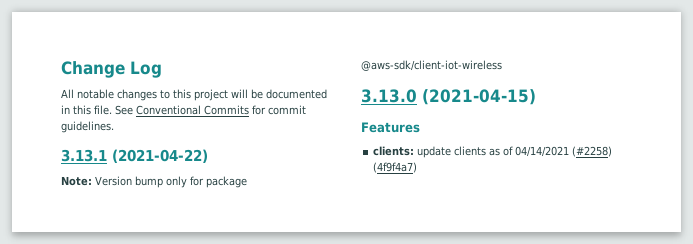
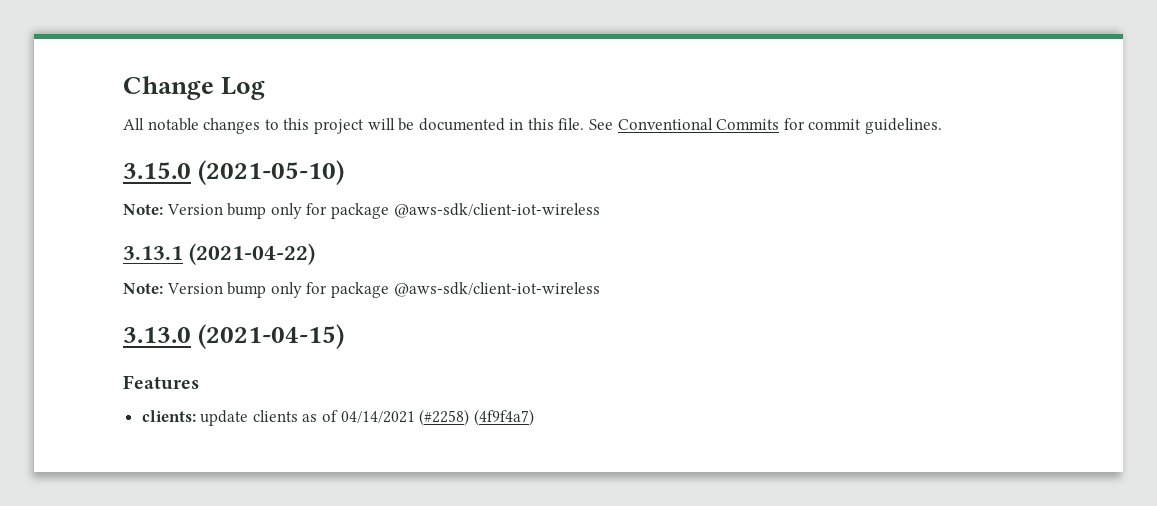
(114, 127) none -> [123,160,345,185] [123,203,600,219] // 3.15.0 (2021-05-10) // Note: Version bump only for package @aws-sdk/client-iot-wireless

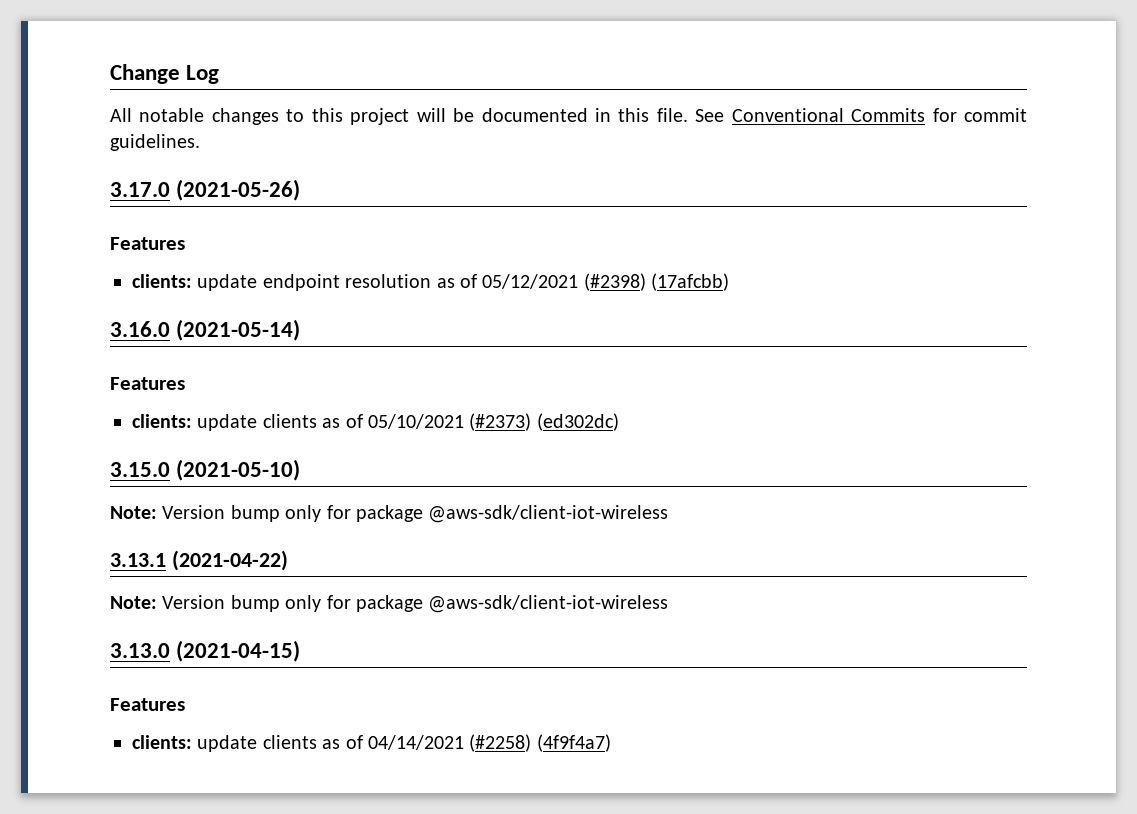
(943, 126) none -> [110,179,301,201] [110,237,185,250] [132,273,730,291] [110,319,301,341] [110,377,185,390] [132,413,619,431] // 3.17.0 (2021-05-26) // Features // clients: update endpoint resolution as of 05/12/2021 (#2398) (17afcbb) // 3.16.0 (2021-05-14) // Features // clients: update clients as of 05/10/2021 (#2373) (ed302dc)

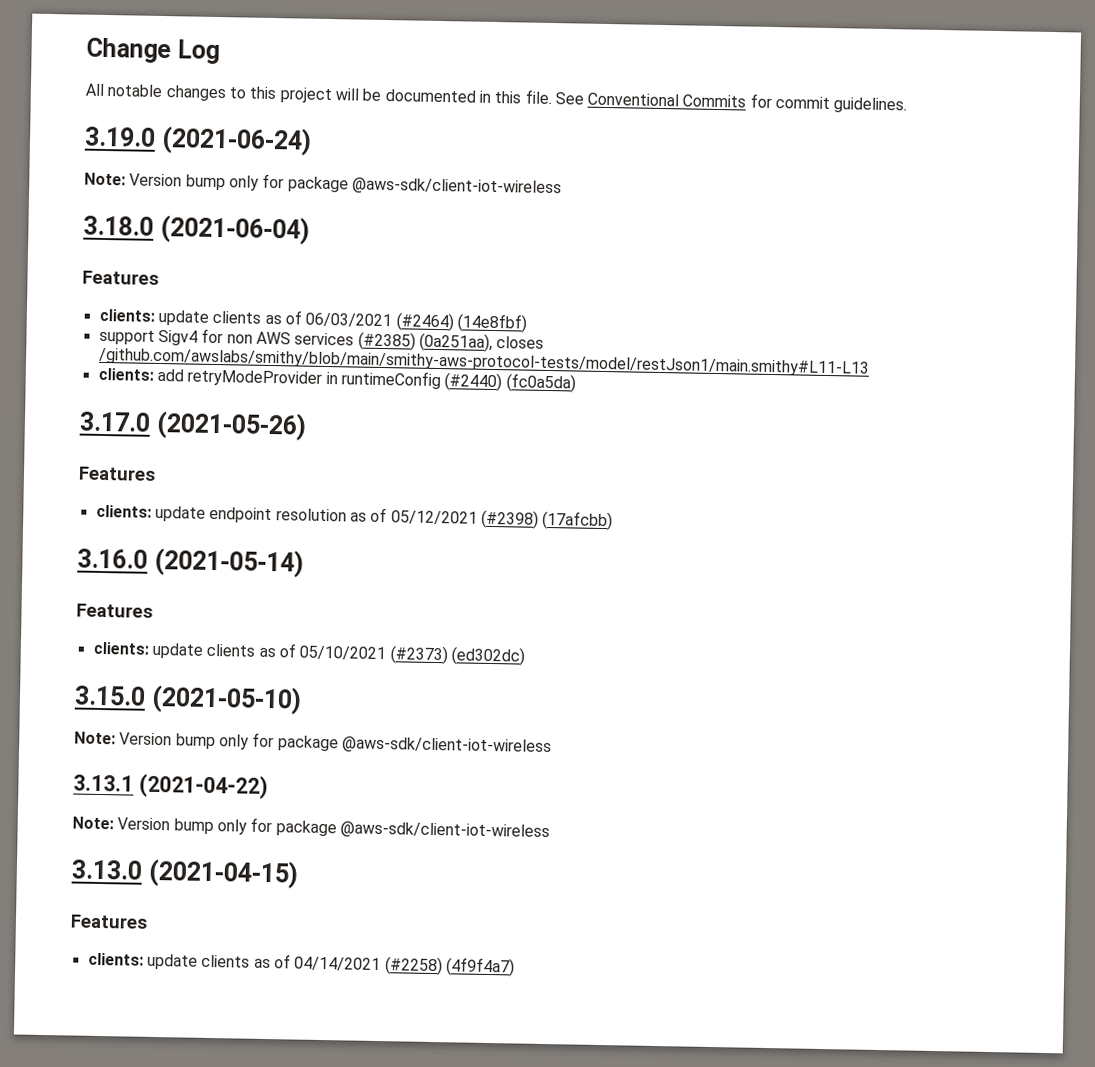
(200, 142) none -> [84,125,312,156] [84,172,562,197] [83,214,310,245] [82,270,159,285] [98,308,527,333] [98,328,545,352] [97,347,870,377] [97,367,576,393] // 3.19.0 (2021-06-24) // Note: Version bump only for package @aws-sdk/client-iot-wireless // 3.18.0 (2021-06-04) // Features // clients: update clients as of 06/03/2021 (#2464) (14e8fbf) // support Sigv4 for non AWS services (#2385) (0a251aa), closes /github.com/awslabs/smithy/blob/main/smithy-aws-protocol-tests/model/restJson1/main.smithy#L11-L13 // clients: add retryModeProvider in runtimeConfig (#2440) (fc0a5da)

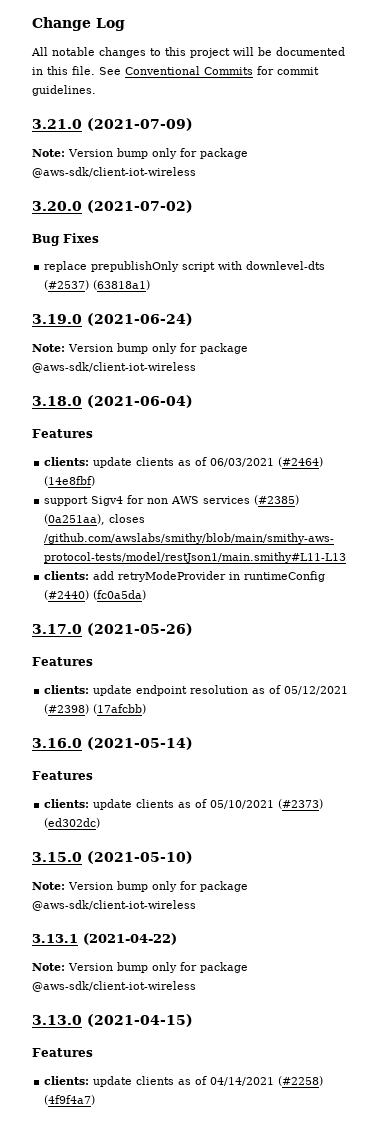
(908, 105) none -> [32,118,193,131] [32,148,248,159] [32,167,196,178] [32,200,193,213] [32,233,99,246] [44,261,326,272] [44,280,151,290] // 3.21.0 (2021-07-09) // Note: Version bump only for package @aws-sdk/client-iot-wireless // 3.20.0 (2021-07-02) // Bug Fixes // replace prepublishOnly script with downlevel-dts (#2537) (63818a1)

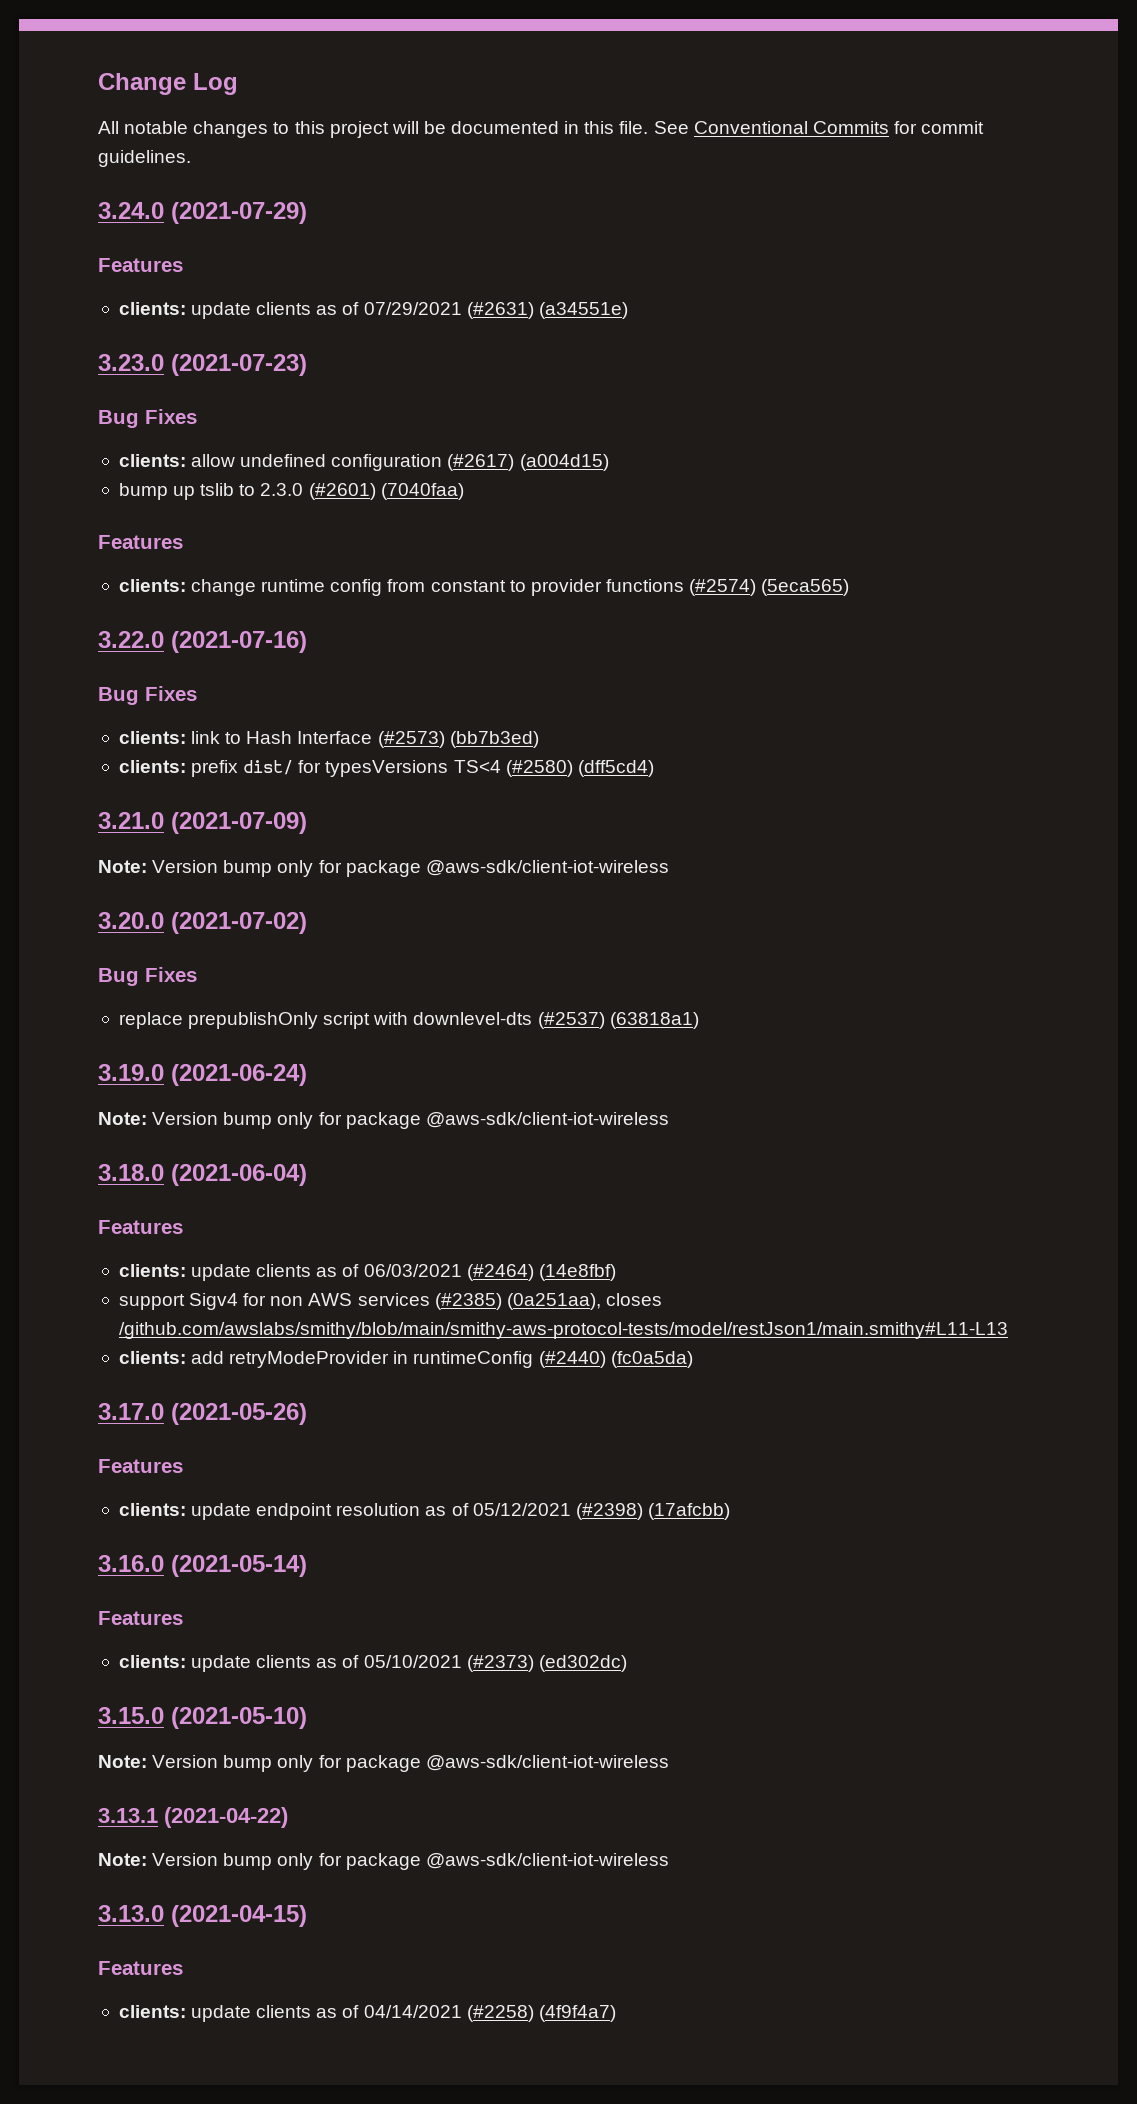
(96, 90) none -> [98,202,307,224] [98,258,183,272] [118,302,628,319] [98,354,307,376] [98,409,197,428] [118,454,609,471] [118,483,464,500] [98,535,183,549] [118,579,850,596] [98,631,307,653] [98,686,197,705] [118,731,539,748] [118,760,654,777] // 3.24.0 (2021-07-29) // Features // clients: update clients as of 07/29/2021 (#2631) (a34551e) // 3.23.0 (2021-07-23) // Bug Fixes // clients: allow undefined configuration (#2617) (a004d15) // bump up tslib to 2.3.0 (#2601) (7040faa) // Features // clients: change runtime config from constant to provider functions (#2574) (5eca565) // 3.22.0 (2021-07-16) // Bug Fixes // clients: link to Hash Interface (#2573) (bb7b3ed) // clients: prefix dist/ for typesVersions TS<4 (#2580) (dff5cd4)

